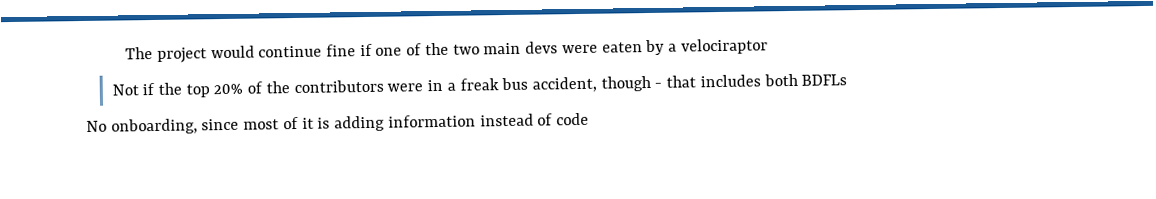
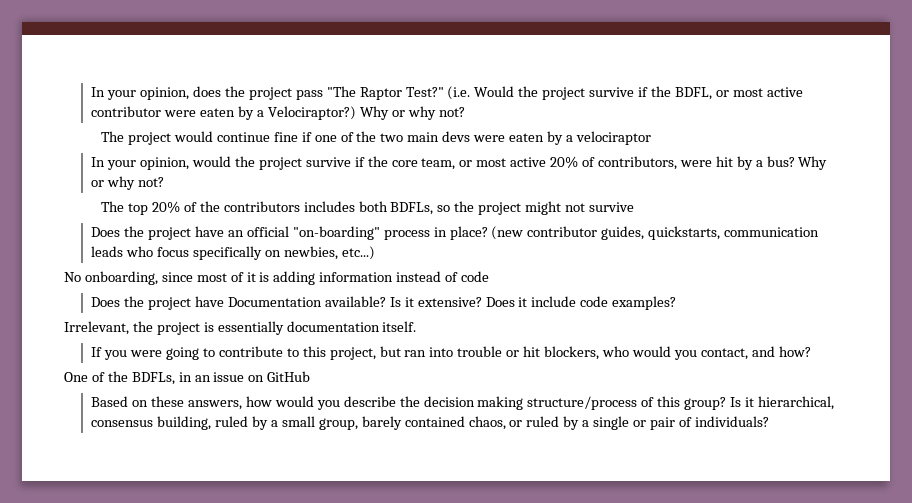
(125, 53) none -> [91,86,803,100] [91,106,465,120] In your opinion, does the project pass "The Raptor Test?" (i.e. Would the project survive if the BDFL, or most active contributor were eaten by a Velociraptor?) Why or why not? //
[111,82,182,96] Not if the -> [91,156,828,170] [91,176,165,190] [101,201,125,212] In your opinion, would the project survive if the core team, or most active 20% of contributors, were hit by a bus? Why or why not? // The
[387,73,848,93] were in a freak bus accident, though - that includes both BDFLs -> [303,201,634,215] [91,226,820,240] [91,246,375,260] includes both BDFLs, so the project might not survive // Does the project have an official "on-boarding" process in place? (new contributor guides, quickstarts, communication leads who focus specifically on newbies, etc...)
(589, 119) none -> [91,296,677,310] [64,321,417,335] [91,346,811,360] [64,371,311,385] [91,396,834,410] [91,416,769,430] // Does the project have Documentation available? Is it extensive? Does it include code examples? // Irrelevant, the project is essentially documentation itself. // If you were going to contribute to this project, but ran into trouble or hit blockers, who would you contact, and how? // One of the BDFLs, in an issue on GitHub // Based on these answers, how would you describe the decision making structure/process of this group? Is it hierarchical, consensus building, ruled by a small group, barely contained chaos, or ruled by a single or pair of individuals?

